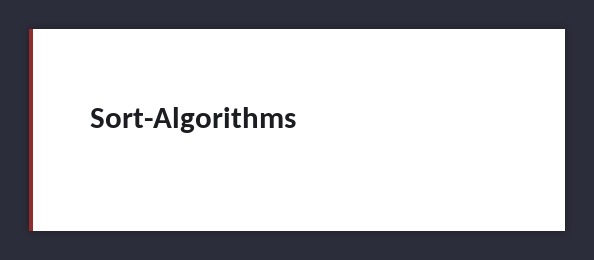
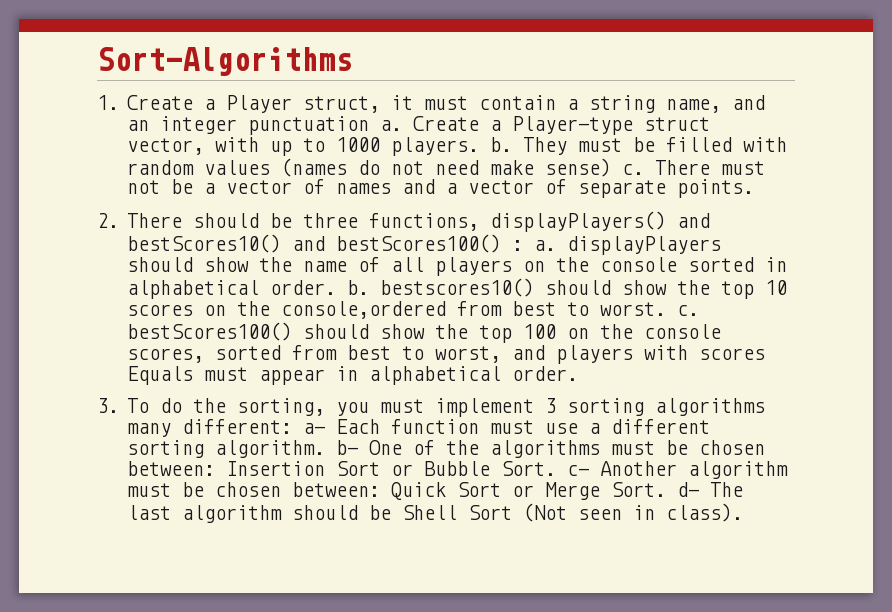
(296, 120) none -> [97,95,766,113] [127,116,711,135] [127,137,788,156] [127,158,766,177] [127,179,755,198] [97,211,711,232] [127,234,722,255] [127,257,788,276] [127,278,788,299] [127,301,700,319] [127,322,722,343] [127,345,766,364] [127,366,579,385] [97,398,766,417] [127,419,711,437] [127,440,766,458] [127,461,789,479] [127,482,744,500] [127,503,744,523] // 1. Create a Player struct, it must contain a string name, and an integer punctuation a. Create a Player-type struct vector, with up to 1000 players. b. They must be filled with random values (names do not need make sense) c. There must not be a vector of names and a vector of separate points. // 2. There should be three functions, displayPlayers() and bestScores10() and bestScores100() : a. displayPlayers should show the name of all players on the console sorted in alphabetical order. b. bestscores10() should show the top 10 scores on the console,ordered from best to worst. c. bestScores100() should show the top 100 on the console scores, sorted from best to worst, and players with scores Equals must appear in alphabetical order. // 3. To do the sorting, you must implement 3 sorting algorithms many different: a- Each function must use a different sorting algorithm. b- One of the algorithms must be chosen between: Insertion Sort or Bubble Sort. c- Another algorithm must be chosen between: Quick Sort or Merge Sort. d- The last algorithm should be Shell Sort (Not seen in class).

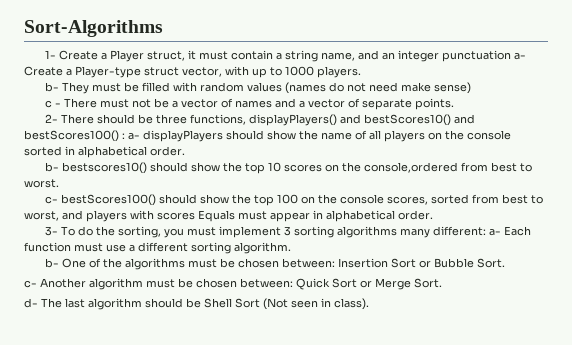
[97,95,119,110] 1. -> [45,50,57,59] 1-
[380,120,403,131] a. -> [514,53,527,60] a-
[490,137,513,152] b. -> [45,82,60,92] // b-
[622,164,645,175] c. -> [45,100,62,108] // c -
[97,213,119,228] 2. -> [45,114,59,123] 2-
[534,240,557,251] a. -> [128,133,140,140] a-
[347,280,370,295] b. -> [45,162,60,172] // b-
[677,305,700,316] c. -> [45,196,59,204] // c-
[97,398,119,413] 3. -> [45,226,59,236] 3-
(326, 449) none -> (291, 248) //
(557, 468) none -> (506, 263) //
(667, 489) none -> (442, 283) //

